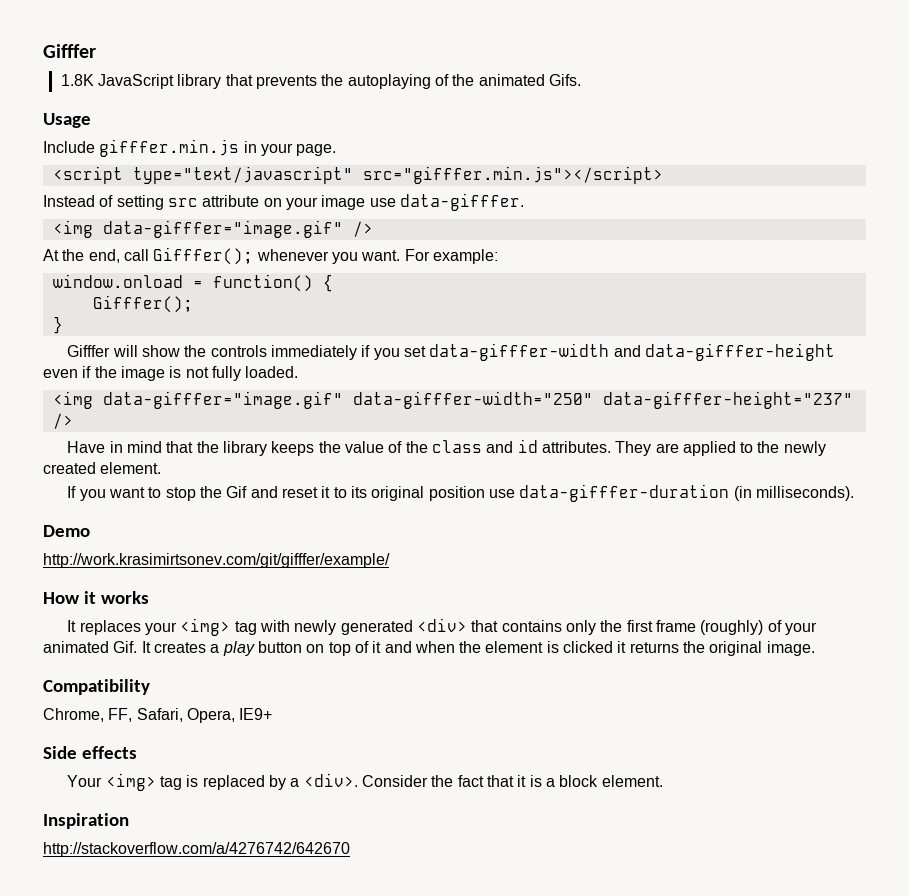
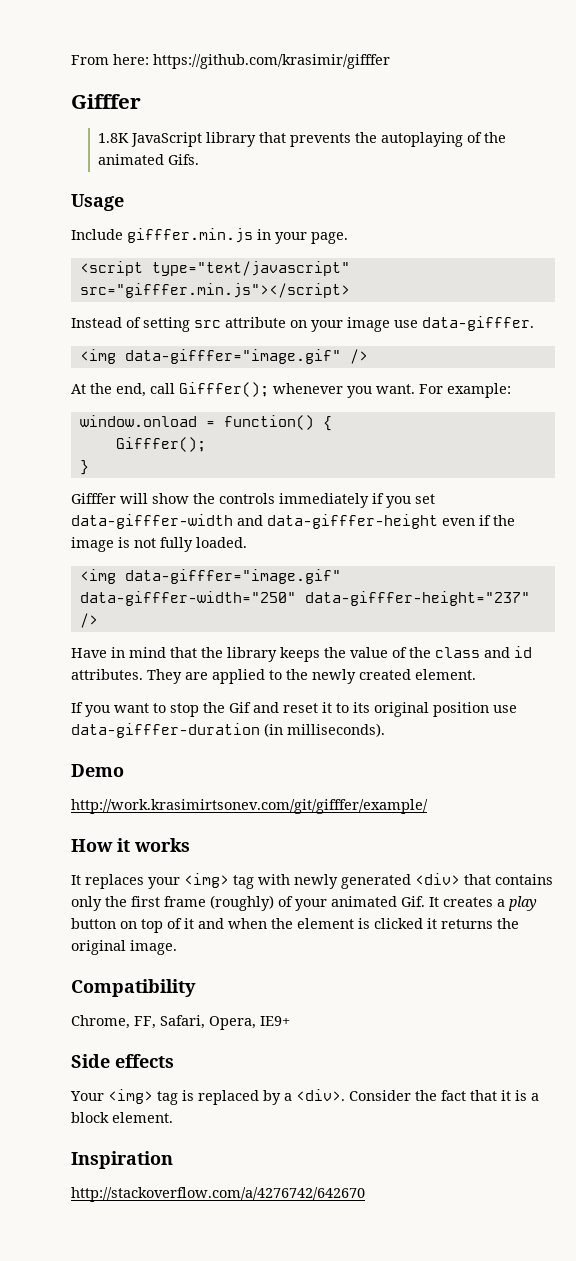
(43, 51) none -> [71,54,390,69] From here: https://github.com/krasimir/gifffer //

